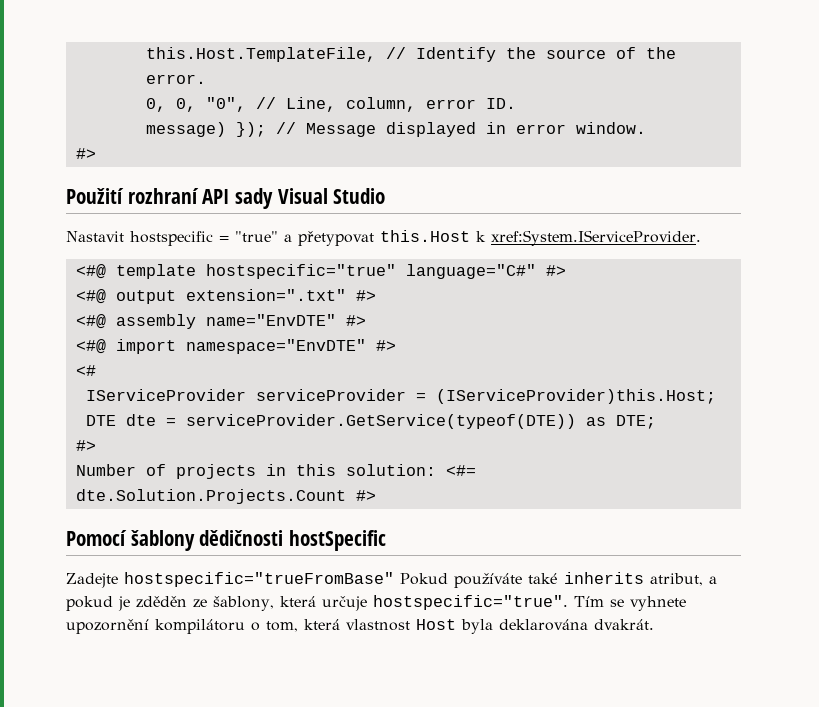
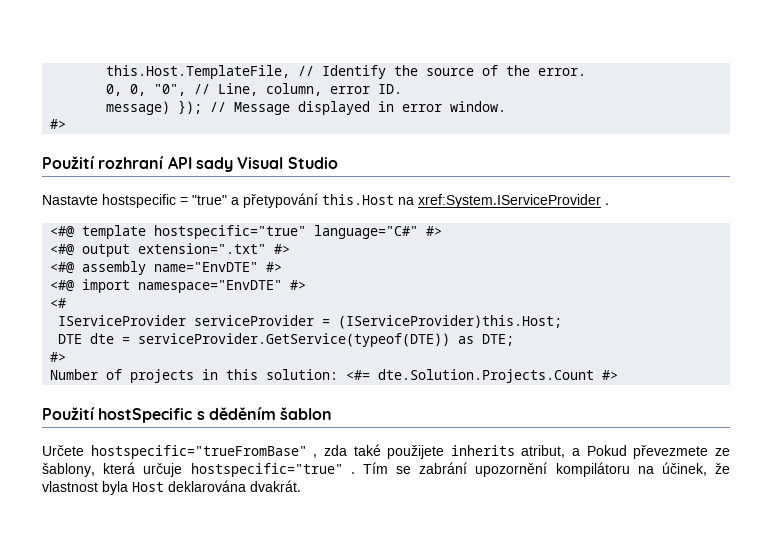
[66,231,124,242] Nastavit -> [42,195,98,205] Nastavte
[298,230,701,246] přetypovat this.Host k xref:System.IServiceProvider. -> [243,193,609,208] přetypování this.Host na xref:System.IServiceProvider .
[66,530,387,551] [66,572,717,588] [66,596,187,611] Pomocí šablony dědičnosti hostSpecific // Zadejte hostspecific="trueFromBase" Pokud používáte také inherits atribut, a pokud je zděděn -> [42,407,333,423] [42,444,709,459] Použití hostSpecific s děděním šablon // Určete hostspecific="trueFromBase" , zda také použijete inherits atribut, a Pokud převezmete
[372,595,568,610] hostspecific="true". -> [190,463,355,477] hostspecific="true" .
[629,596,686,611] vyhnete -> [419,462,468,474] zabrání
[251,619,493,634] o tom, která vlastnost Host byla -> [637,462,730,476] [42,481,164,495] na účinek, že vlastnost byla Host

